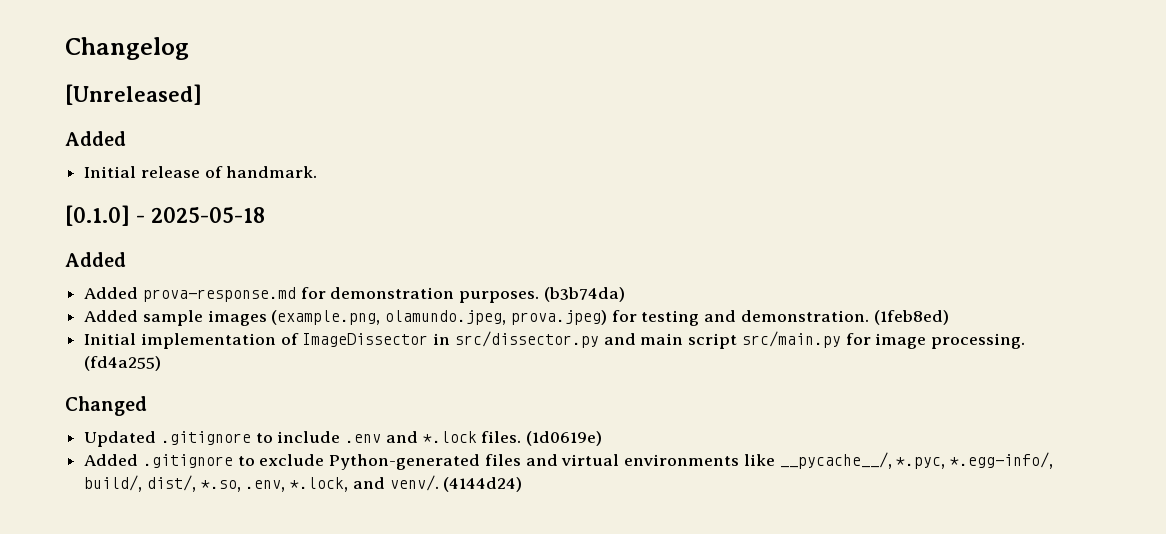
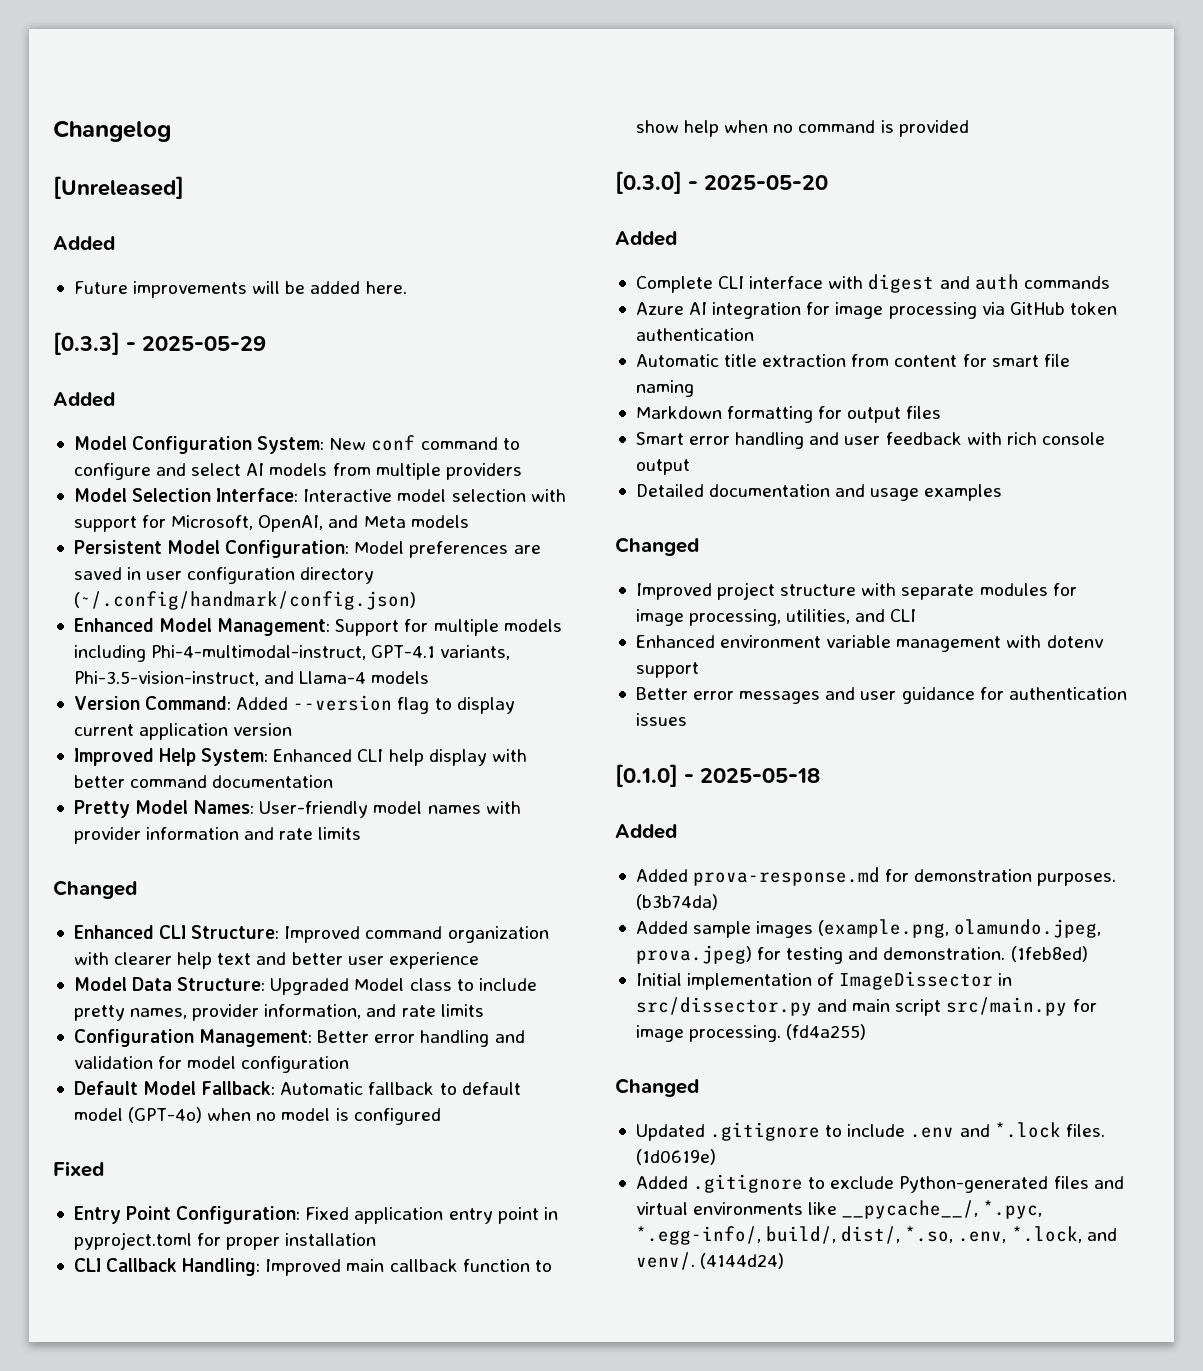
[84,166,318,178] Initial release of handmark. -> [73,281,407,298] [53,332,266,355] [53,392,115,407] [73,435,520,454] [73,463,522,480] [73,488,566,502] [73,515,469,532] [73,540,541,558] [73,567,375,584] [73,591,416,610] [73,618,562,636] [73,645,511,662] [73,671,430,686] [73,695,515,714] [73,723,293,740] [73,748,527,766] [73,775,334,788] [73,800,521,818] [73,827,362,844] [53,880,137,899] [73,925,549,943] [73,952,479,969] [73,977,537,995] [73,1004,484,1021] [73,1029,525,1047] [73,1056,350,1073] [73,1081,521,1095] [73,1107,441,1125] [53,1161,104,1177] [73,1206,558,1224] [73,1232,377,1250] [73,1258,552,1276] [635,120,969,137] [615,171,828,194] [615,231,677,246] [635,274,1110,293] [635,302,1117,319] [635,328,754,341] [635,354,1070,367] [635,380,694,397] [635,406,942,423] [635,432,1105,449] [635,459,690,475] [635,484,1003,501] [615,537,699,556] [635,582,1077,600] [635,609,917,626] [635,635,1104,652] [635,662,699,678] [635,687,1127,704] [635,713,687,726] Future improvements will be added here. // [0.3.3] - 2025-05-29 // Added // Model Configuration System: New conf command to configure and select AI models from multiple providers // Model Selection Interface: Interactive model selection with support for Microsoft, OpenAI, and Meta models // Persistent Model Configuration: Model preferences are saved in user configuration directory (~/.config/handmark/config.json) // Enhanced Model Management: Support for multiple models including Phi-4-multimodal-instruct, GPT-4.1 variants, Phi-3.5-vision-instruct, and Llama-4 models // Version Command: Added --version flag to display current application version // Improved Help System: Enhanced CLI help display with better command documentation // Pretty Model Names: User-friendly model names with provider information and rate limits // Changed // Enhanced CLI Structure: Improved command organization with clearer help text and better user experience // Model Data Structure: Upgraded Model class to include pretty names, provider information, and rate limits // Configuration Management: Better error handling and validation for model configuration // Default Model Fallback: Automatic fallback to default model (GPT-4o) when no model is configured // Fixed // Entry Point Configuration: Fixed application entry point in pyproject.toml for proper installation // CLI Callback Handling: Improved main callback function to show help when no command is provided // [0.3.0] - 2025-05-20 // Added // Complete CLI interface with digest and auth commands // Azure AI integration for image processing via GitHub token authentication // Automatic title extraction from content for smart file naming // Markdown formatting for output files // Smart error handling and user feedback with rich console output // Detailed documentation and usage examples // Changed // Improved project structure with separate modules for image processing, utilities, and CLI // Enhanced environment variable management with dotenv support // Better error messages and user guidance for authentication issues

